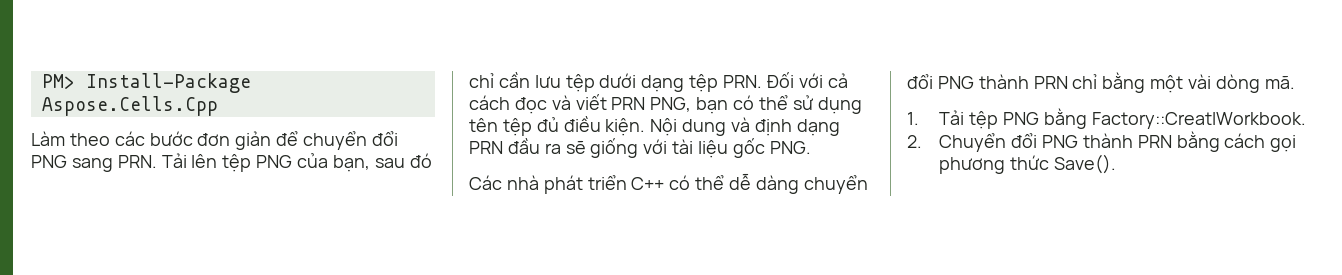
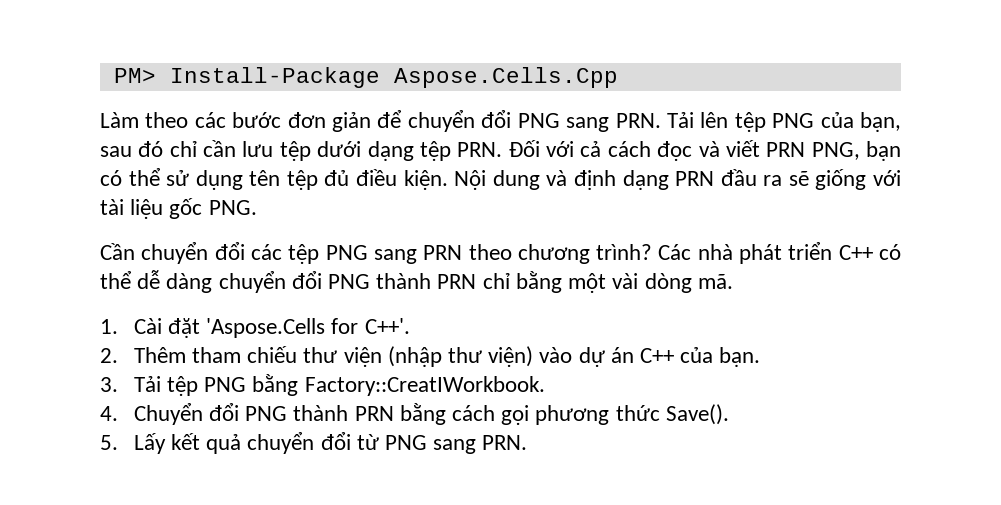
(811, 147) none -> [100,242,653,264] Cần chuyển đổi các tệp PNG sang PRN theo chương trình?
(919, 118) none -> [133,318,410,338] [100,346,761,367] [100,377,118,392] Cài đặt 'Aspose.Cells for C++'. // 2. Thêm tham chiếu thư viện (nhập thư viện) vào dự án C++ của bạn. // 3.
[907,135,922,148] 2. -> [100,406,118,421] 4.
(1116, 164) none -> [100,432,528,454] // 5. Lấy kết quả chuyển đổi từ PNG sang PRN.

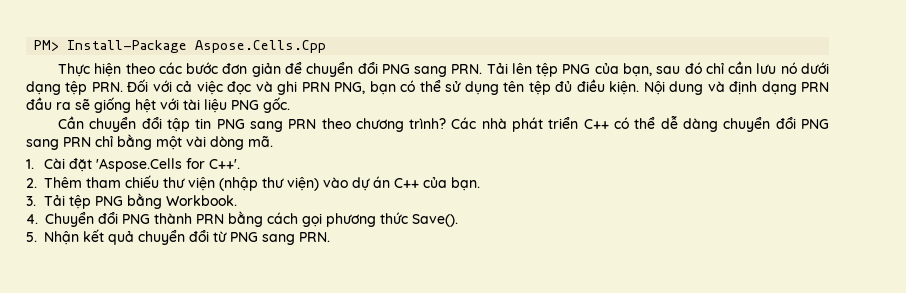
[100,112,139,128] Làm -> [57,63,122,77] Thực hiện
[279,141,311,161] tệp -> [780,62,797,74] nó
[607,141,651,157] cách -> [196,81,223,95] việc
[725,140,760,157] viết -> [277,81,298,95] ghi
(867, 179) none -> [135,99,156,113] hệt
[169,198,257,219] gốc PNG. -> [231,97,290,113] PNG gốc.
[250,244,320,264] các tệp -> [166,118,212,132] tập tin
[376,273,432,289] thành -> [26,139,59,150] sang
[304,376,545,396] Factory::CreatIWorkbook. -> [165,195,237,206] Workbook.
[133,433,166,454] Lấy -> [44,231,79,245] Nhận

